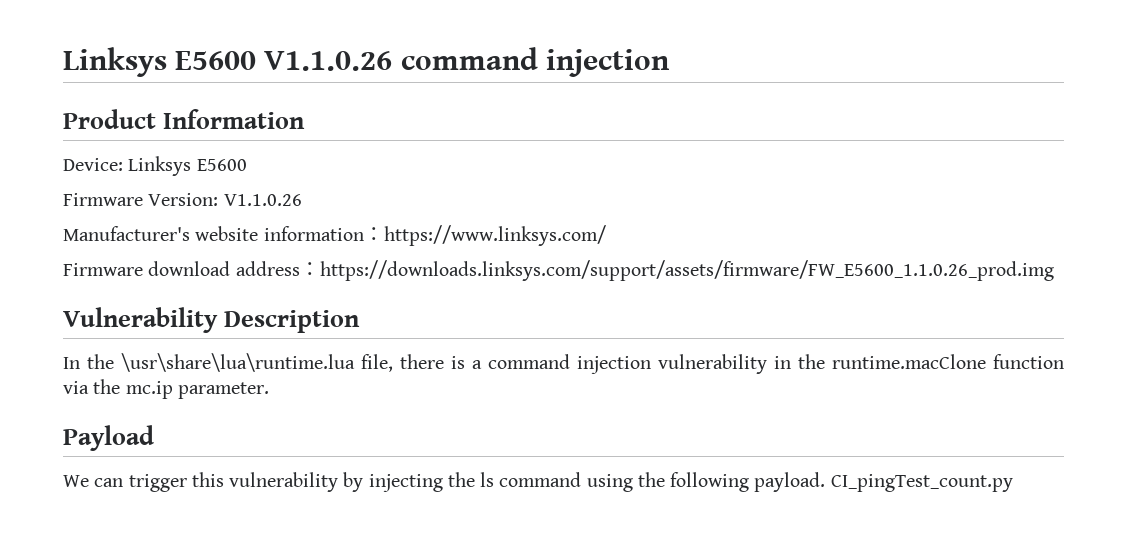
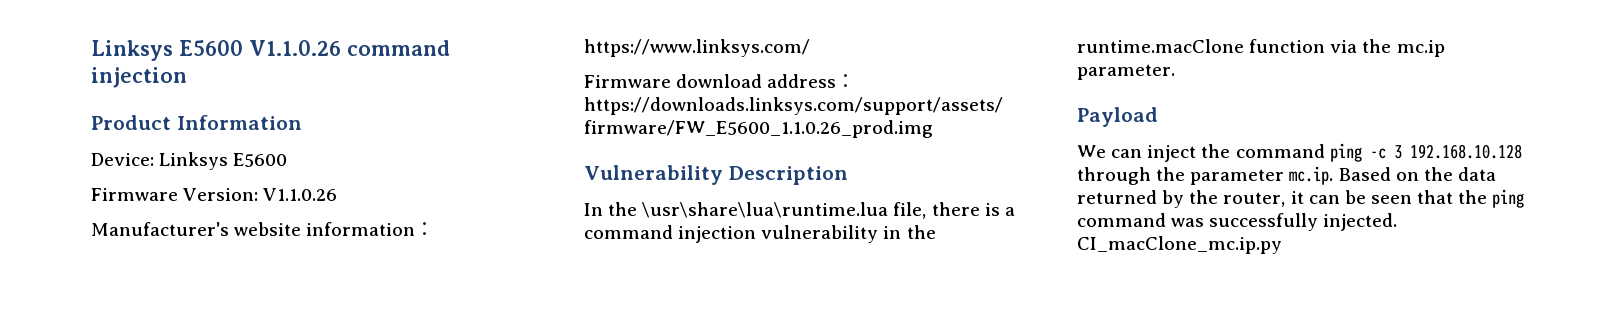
[128,472,1013,492] trigger this vulnerability by injecting the ls command using the following payload. CI_pingTest_count.py -> [1147,143,1522,162] [1077,166,1496,185] [1077,189,1525,208] [1077,213,1398,231] [1077,236,1282,254] inject the command ping -c 3 192.168.10.128 through the parameter mc.ip. Based on the data returned by the router, it can be seen that the ping command was successfully injected. CI_macClone_mc.ip.py

